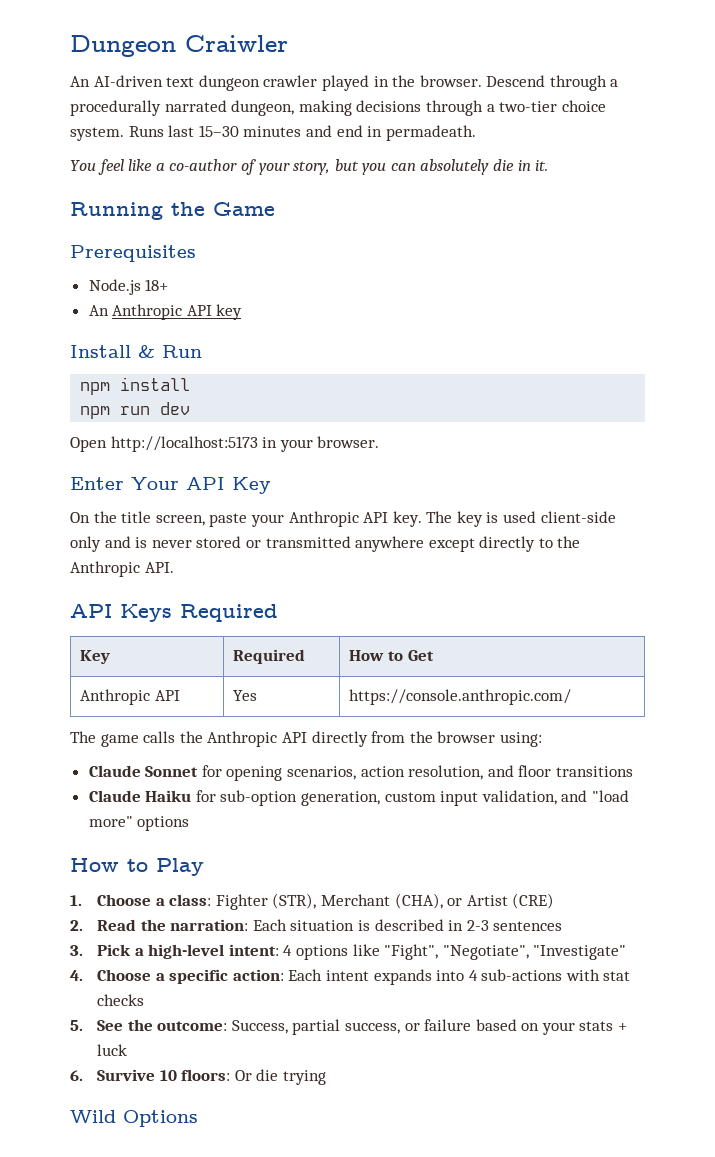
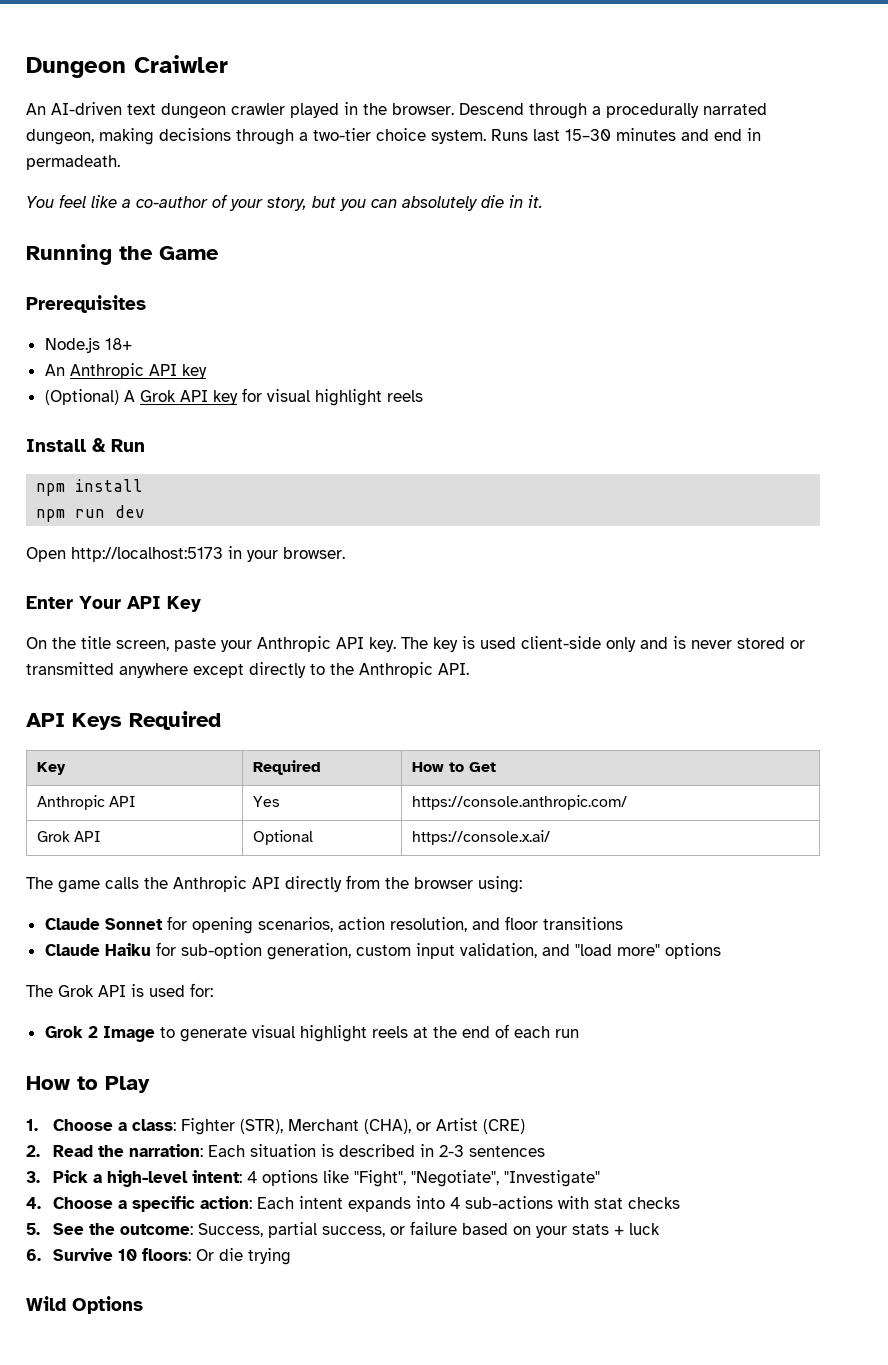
(243, 312) none -> [44,388,423,406] // (Optional) A Grok API key for visual highlight reels
(572, 697) none -> [36,831,102,842] [252,830,313,845] [411,830,550,845] // Grok API | Optional | https://console.x.ai/
(190, 823) none -> [26,983,213,997] [44,1024,579,1042] // The Grok API is used for: // Grok 2 Image to generate visual highlight reels at the end of each run

